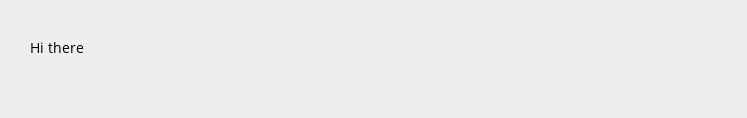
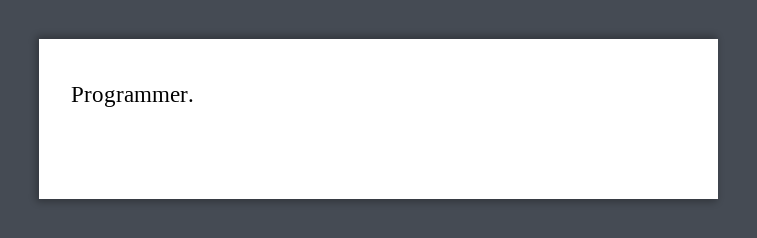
[30,42,84,53] Hi there -> [71,87,194,107] Programmer.

